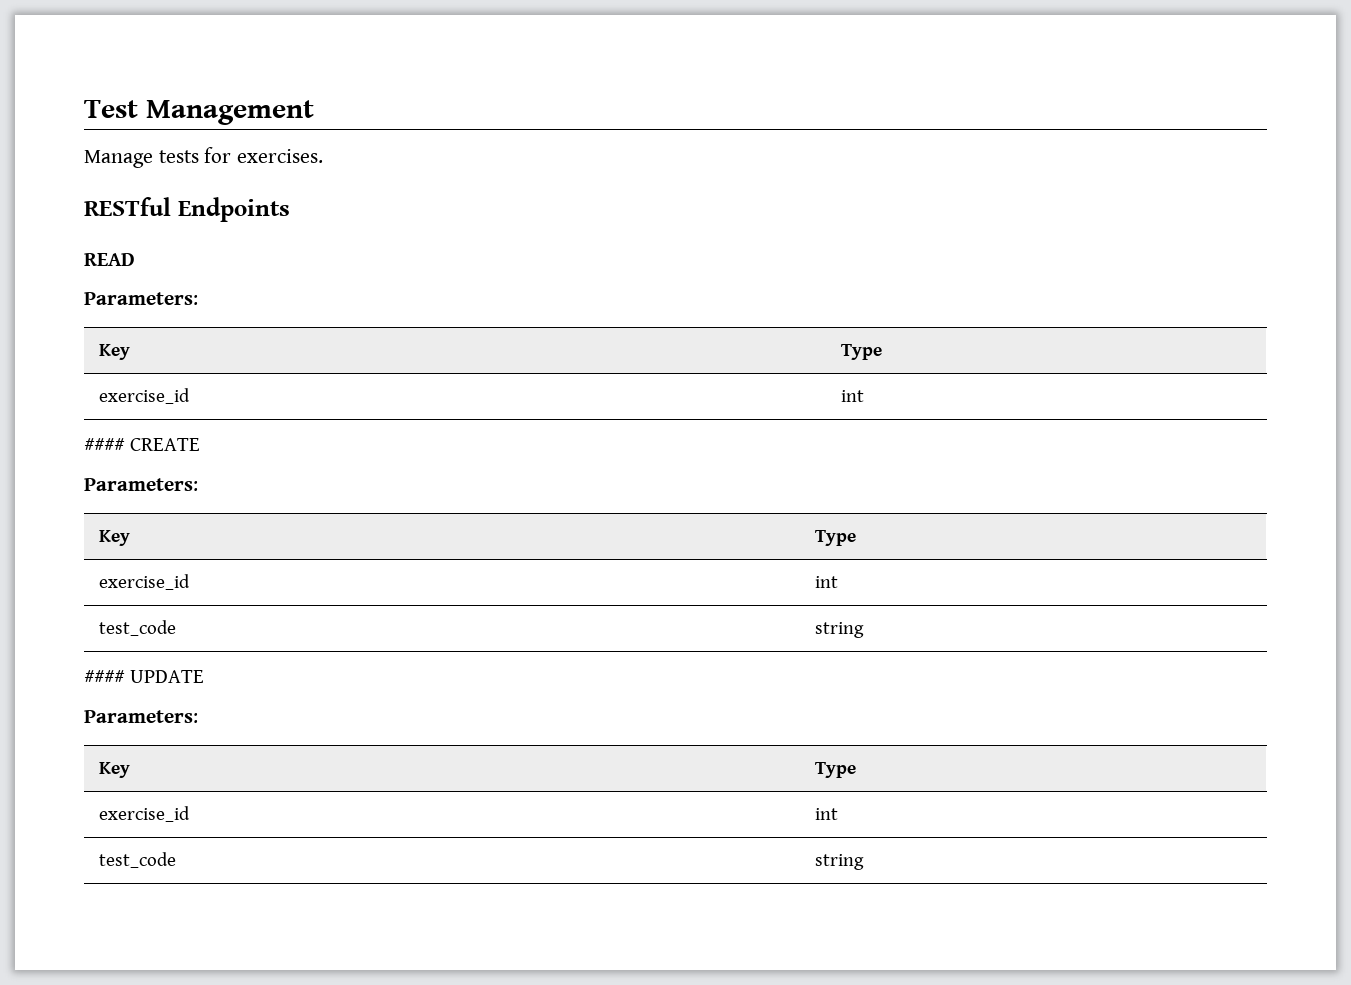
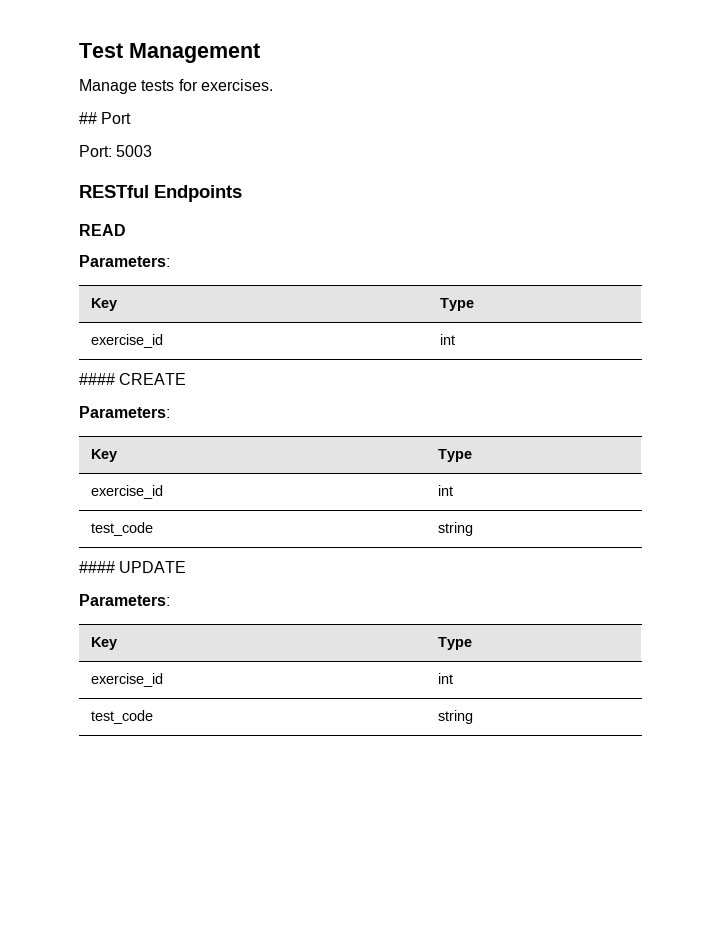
(324, 156) none -> [79,112,132,124] [79,145,153,157] // ## Port // Port: 5003

